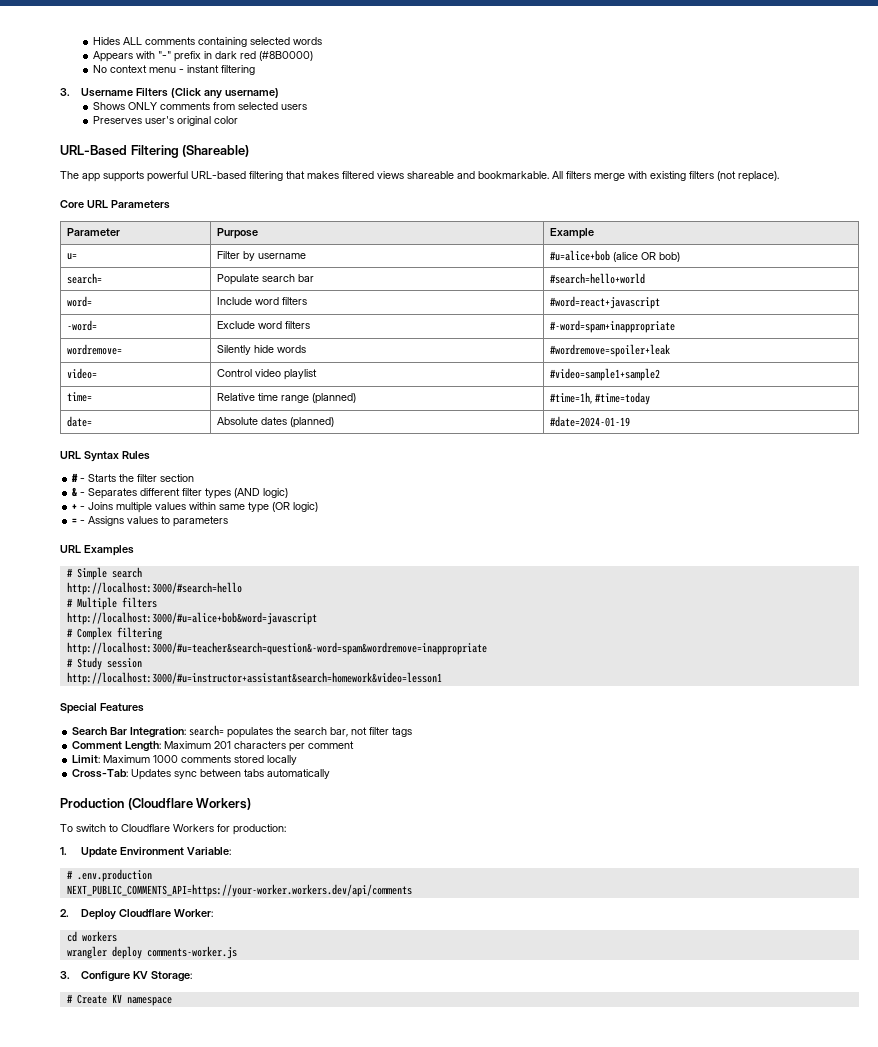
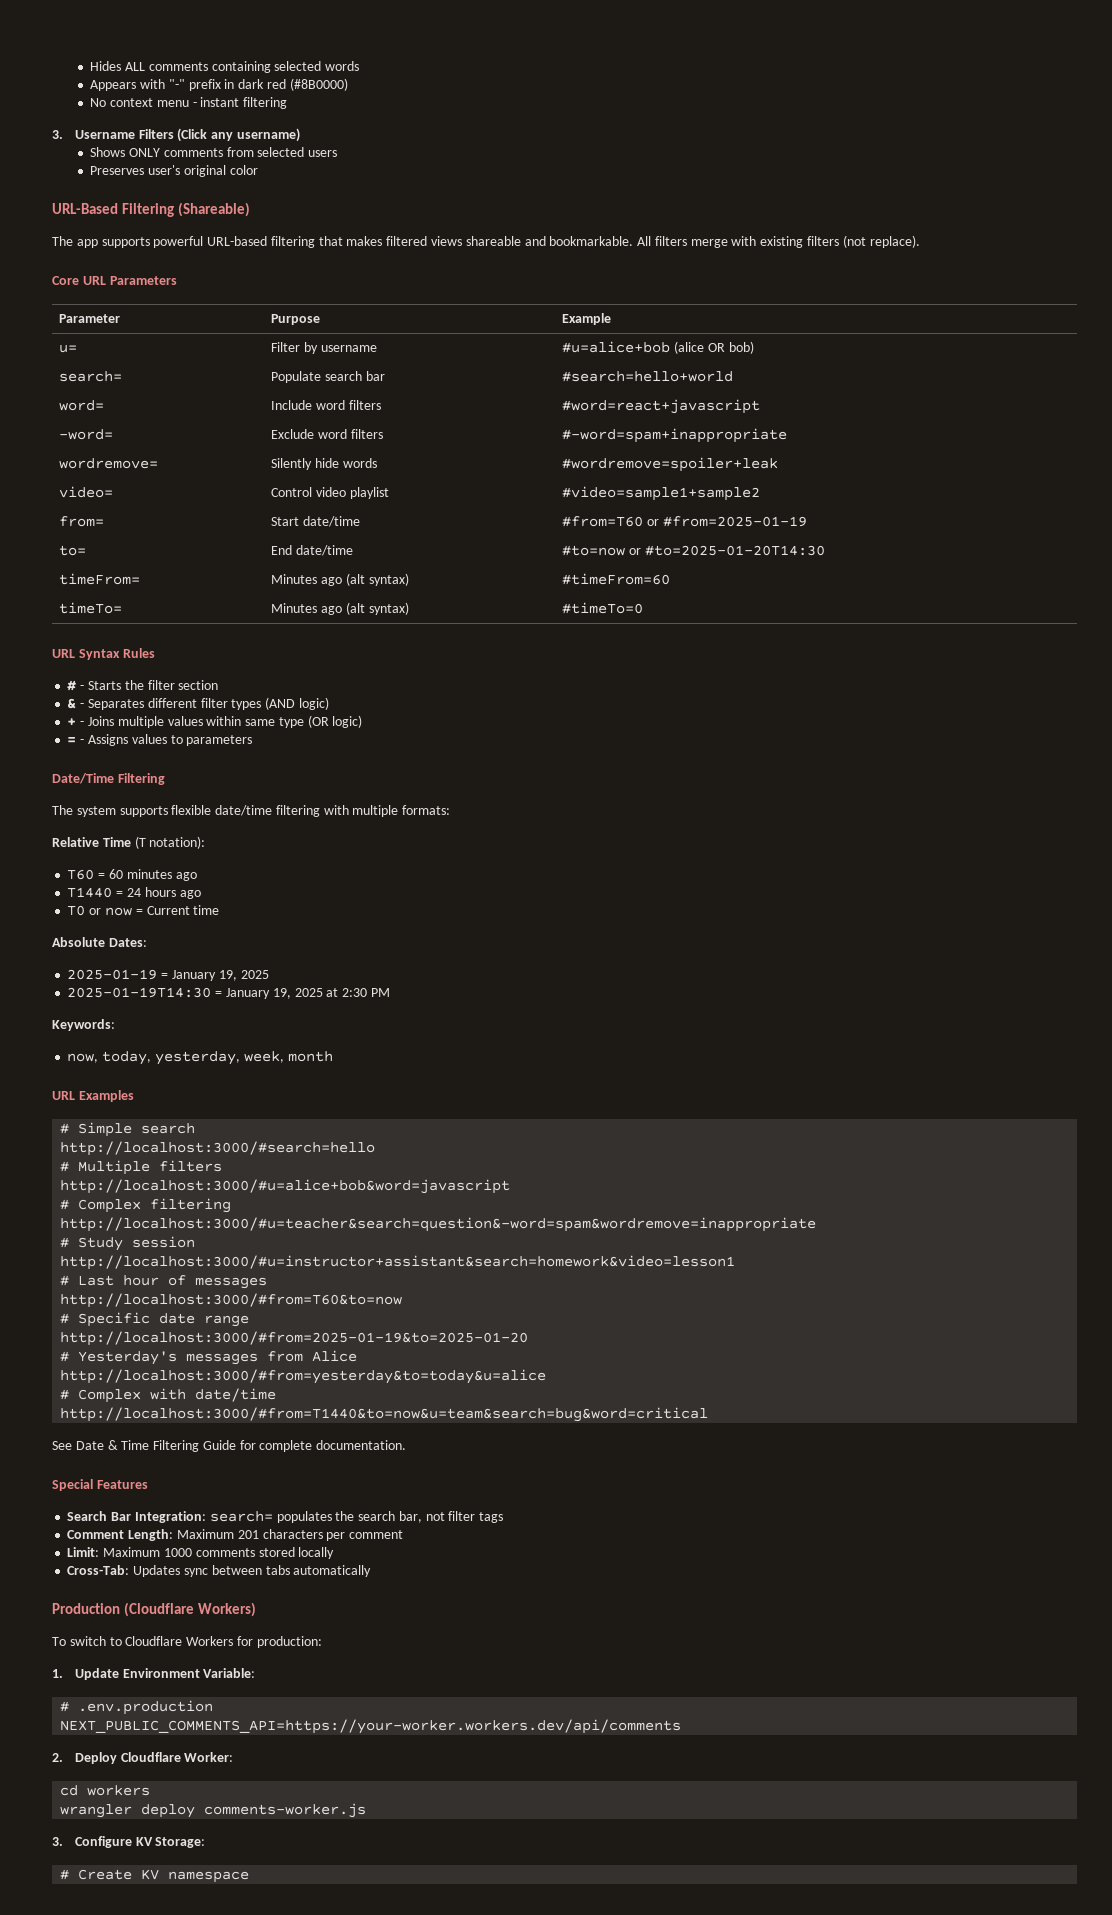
[67,392,93,402] [217,393,357,404] [550,392,651,405] [67,416,93,427] [217,417,335,428] [550,416,631,427] time= | Relative time range (planned) | #time=1h, #time=today // date= | Absolute dates (planned) | #date=2024-01-19 -> [59,516,105,527] [271,516,361,527] [562,516,807,527] [59,545,87,556] [271,545,354,556] [562,545,825,556] [59,573,141,585] [271,573,409,586] [562,573,671,585] [59,602,123,614] [271,602,409,615] [562,602,644,614] from= | Start date/time | #from=T60 or #from=2025-01-19 // to= | End date/time | #to=now or #to=2025-01-20T14:30 // timeFrom= | Minutes ago (alt syntax) | #timeFrom=60 // timeTo= | Minutes ago (alt syntax) | #timeTo=0
(229, 521) none -> [52,773,165,785] [52,805,451,817] [52,836,206,849] [67,869,197,881] [67,887,201,899] [67,905,220,916] [52,937,147,947] [67,969,269,981] [67,987,390,999] [52,1019,115,1031] [67,1051,333,1065] // Date/Time Filtering // The system supports flexible date/time filtering with multiple formats: // Relative Time (T notation): // T60 = 60 minutes ago // T1440 = 24 hours ago // T0 or now = Current time // Absolute Dates: // 2025-01-19 = January 19, 2025 // 2025-01-19T14:30 = January 19, 2025 at 2:30 PM // Keywords: // now, today, yesterday, week, month
(442, 678) none -> [60,1275,268,1289] [60,1293,403,1308] [60,1312,250,1327] [60,1331,529,1346] [60,1350,358,1365] [60,1369,547,1384] [60,1388,277,1403] [60,1407,709,1422] [52,1440,407,1452] // # Last hour of messages // http://localhost:3000/#from=T60&to=now // # Specific date range // http://localhost:3000/#from=2025-01-19&to=2025-01-20 // # Yesterday's messages from Alice // http://localhost:3000/#from=yesterday&to=today&u=alice // # Complex with date/time // http://localhost:3000/#from=T1440&to=now&u=team&search=bug&word=critical // See Date & Time Filtering Guide for complete documentation.

